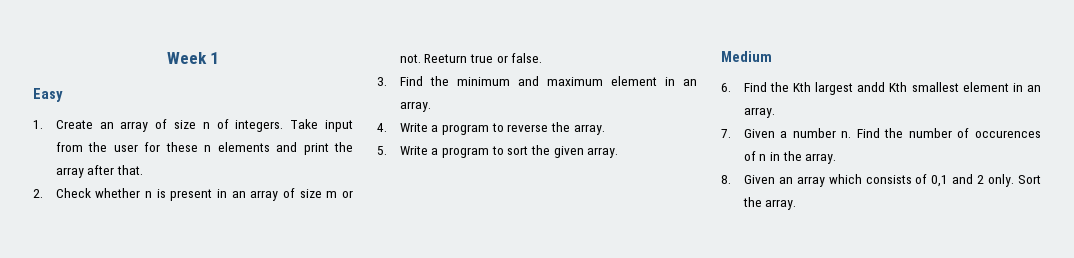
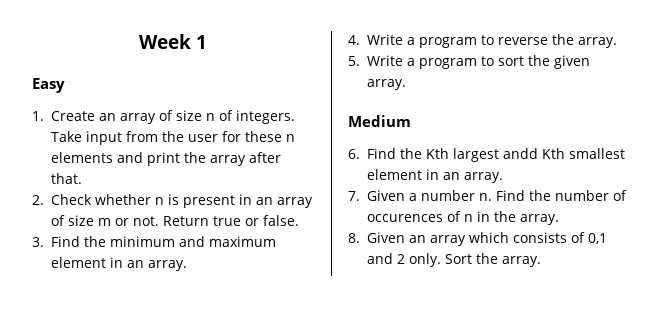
[424,54,468,63] Reeturn -> [162,216,209,226] Return

